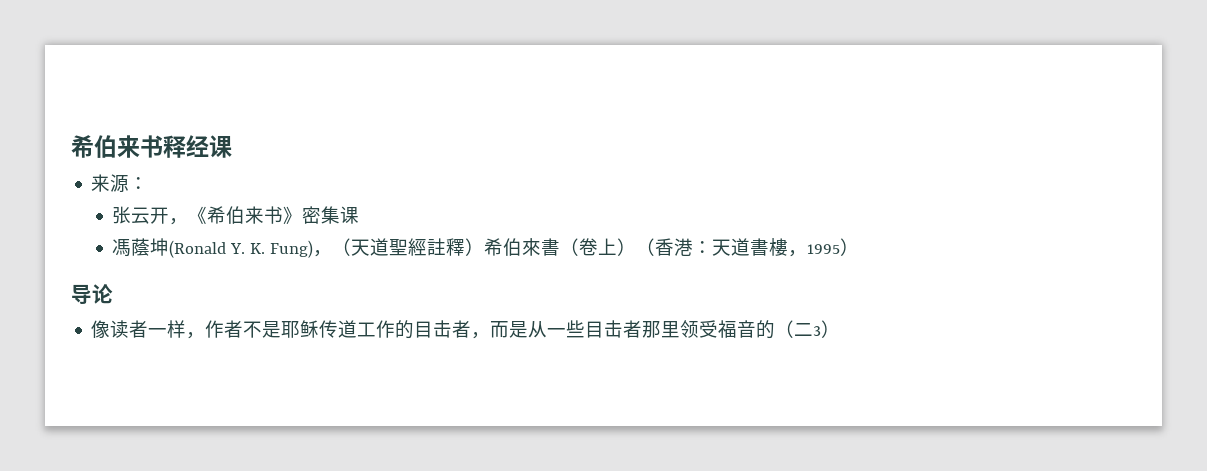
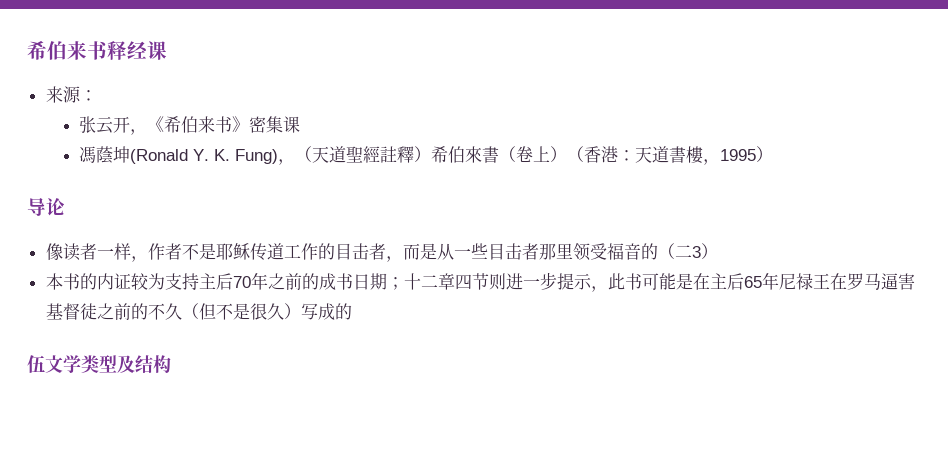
(841, 329) none -> [45,272,915,292] [45,303,352,320] [27,355,171,374] // 本书的内证较为支持主后70年之前的成书日期；十二章四节则进一步提示，此书可能是在主后65年尼禄王在罗马逼害基督徒之前的不久（但不是很久）写成的 // 伍文学类型及结构

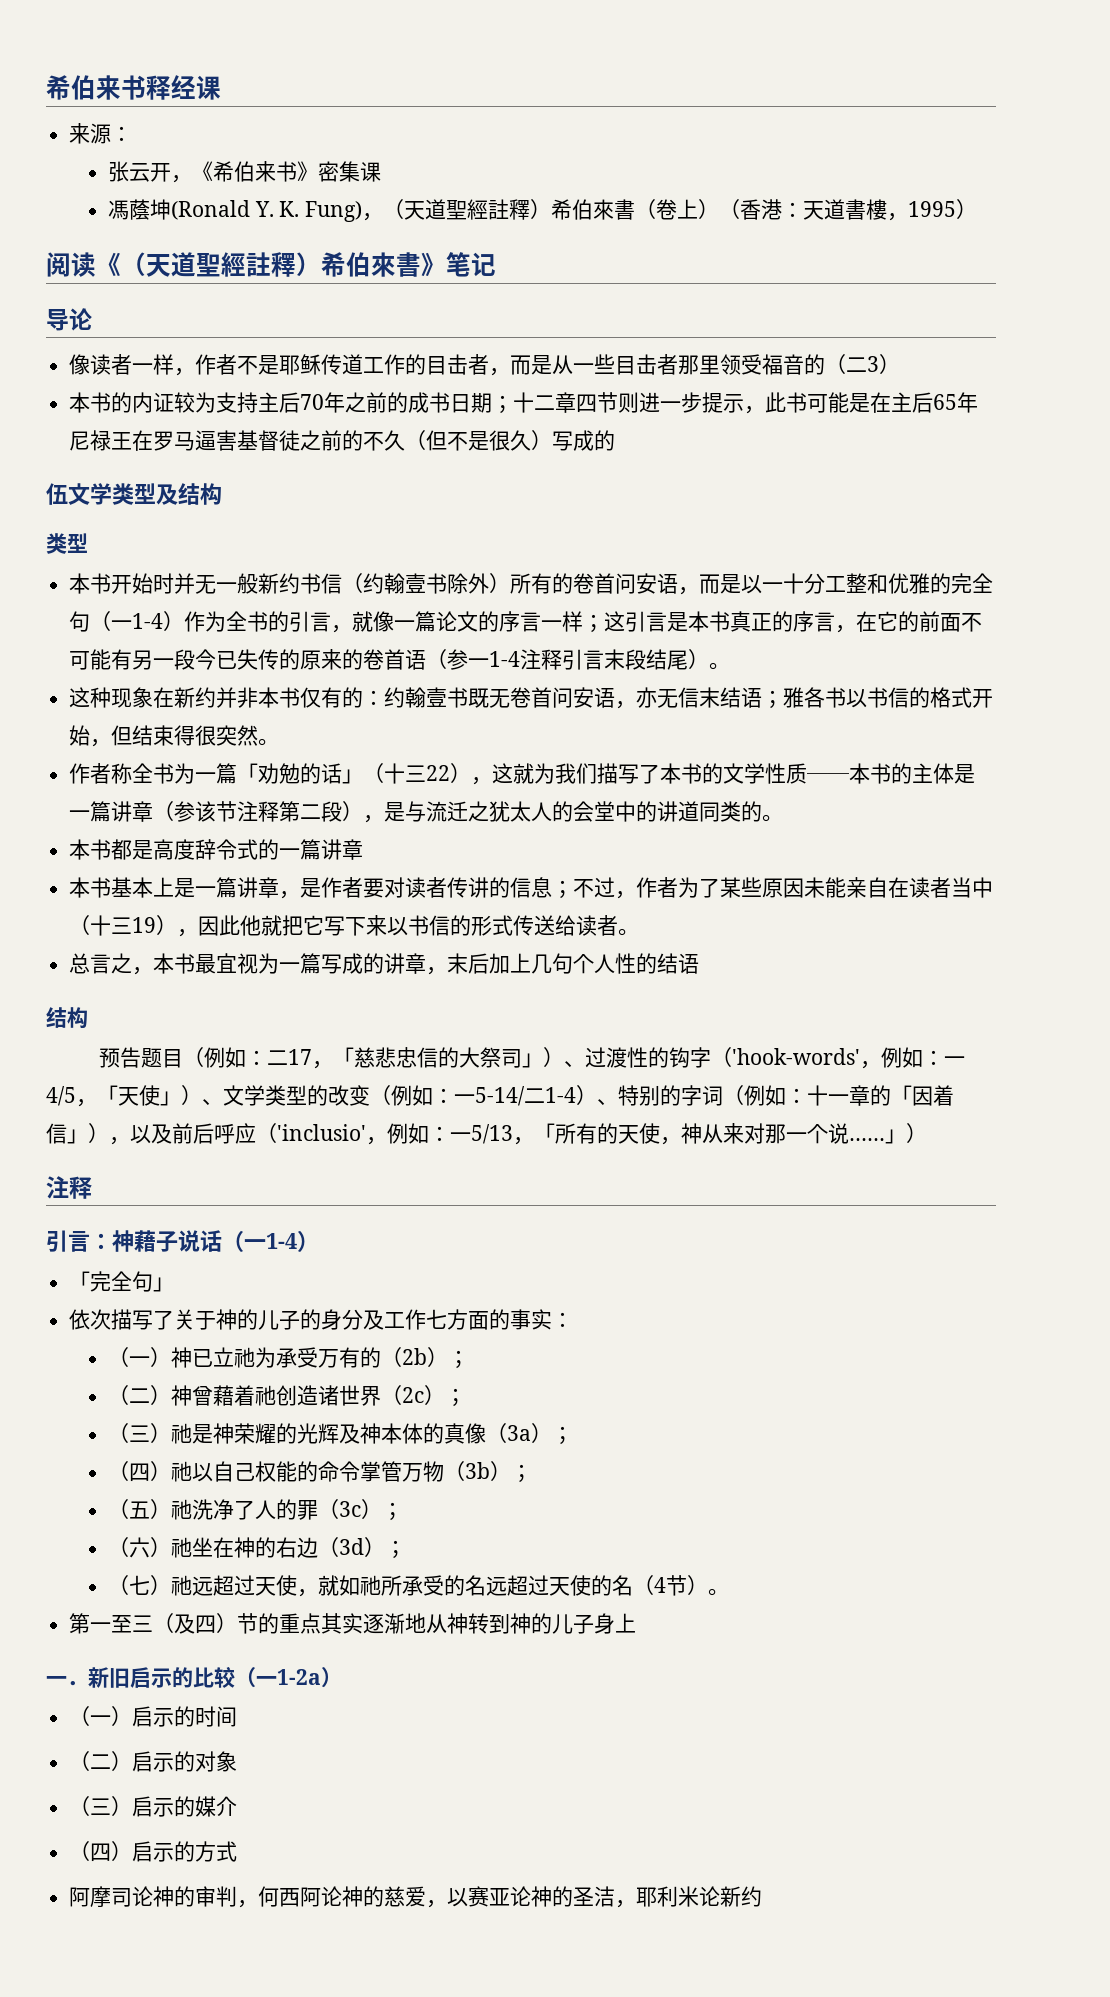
(774, 154) none -> [46,252,496,277] // 阅读《（天道聖經註釋）希伯來書》笔记
(171, 364) none -> [46,533,88,554] [69,573,994,595] [69,611,983,633] [69,649,731,670] [69,687,994,709] [69,725,280,747] [69,763,976,785] [69,801,784,823] [69,839,364,860] [69,877,994,899] [69,915,640,937] [69,953,700,975] [46,1007,88,1029] [99,1047,966,1069] [46,1085,954,1107] [46,1123,927,1145] [46,1176,92,1199] [46,1230,319,1252] [69,1271,175,1292] [69,1309,574,1330] [107,1347,469,1369] [107,1385,466,1407] [107,1423,573,1445] [107,1461,532,1483] [107,1499,403,1521] [107,1537,406,1559] [107,1575,729,1597] [69,1613,637,1634] [46,1666,342,1688] [69,1706,238,1727] [69,1751,238,1772] [69,1796,238,1817] [69,1841,238,1862] [69,1886,763,1908] // 类型 // 本书开始时并无一般新约书信（约翰壹书除外）所有的卷首问安语，而是以一十分工整和优雅的完全句（一1-4）作为全书的引言，就像一篇论文的序言一样；这引言是本书真正的序言，在它的前面不可能有另一段今已失传的原来的卷首语（参一1-4注释引言末段结尾）。 // 这种现象在新约并非本书仅有的：约翰壹书既无卷首问安语，亦无信末结语；雅各书以书信的格式开始，但结束得很突然。 // 作者称全书为一篇「劝勉的话」（十三22），这就为我们描写了本书的文学性质──本书的主体是一篇讲章（参该节注释第二段），是与流迁之犹太人的会堂中的讲道同类的。 // 本书都是高度辞令式的一篇讲章 // 本书基本上是一篇讲章，是作者要对读者传讲的信息；不过，作者为了某些原因未能亲自在读者当中（十三19），因此他就把它写下来以书信的形式传送给读者。 // 总言之，本书最宜视为一篇写成的讲章，末后加上几句个人性的结语 // 结构 // 预告题目（例如：二17，「慈悲忠信的大祭司」）、过渡性的钩字（'hook-words'，例如：一4/5，「天使」）、文学类型的改变（例如：一5-14/二1-4）、特别的字词（例如：十一章的「因着信」），以及前后呼应（'inclusio'，例如：一5/13，「所有的天使，神从来对那一个说……」） // 注释 // 引言：神藉子说话（一1-4） // 「完全句」 // 依次描写了关于神的儿子的身分及工作七方面的事实： // （一）神已立祂为承受万有的（2b）； // （二）神曾藉着祂创造诸世界（2c）； // （三）祂是神荣耀的光辉及神本体的真像（3a）； // （四）祂以自己权能的命令掌管万物（3b）； // （五）祂洗净了人的罪（3c）； // （六）祂坐在神的右边（3d）； // （七）祂远超过天使，就如祂所承受的名远超过天使的名（4节）。 // 第一至三（及四）节的重点其实逐渐地从神转到神的儿子身上 // 一．新旧启示的比较（一1-2a） // （一）启示的时间 // （二）启示的对象 // （三）启示的媒介 // （四）启示的方式 // 阿摩司论神的审判，何西阿论神的慈爱，以赛亚论神的圣洁，耶利米论新约

